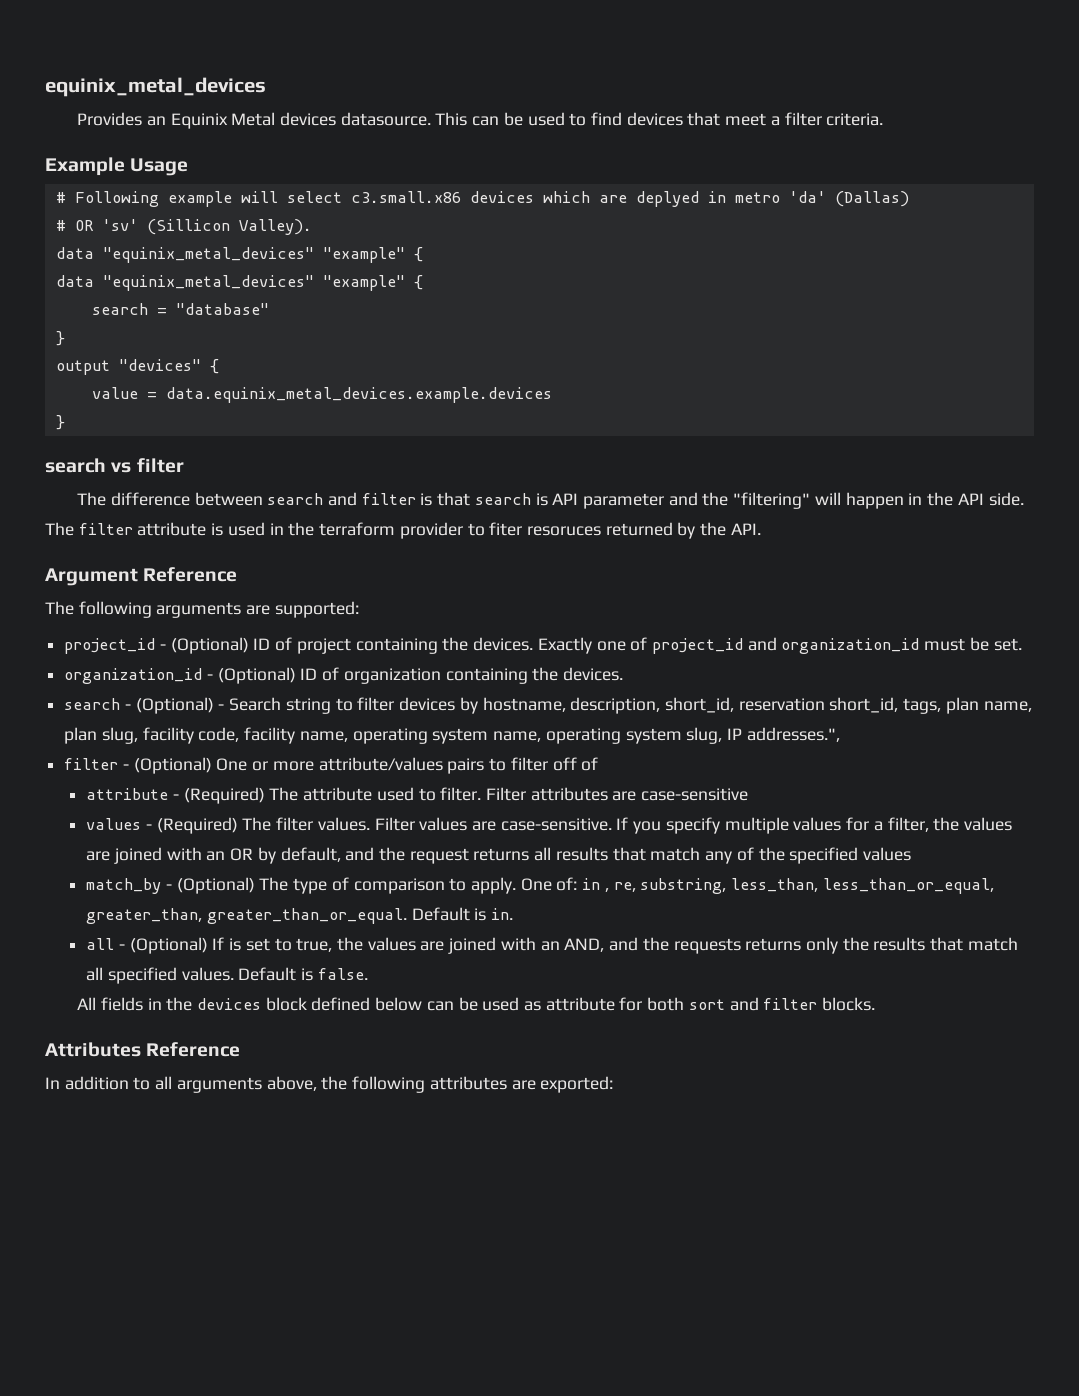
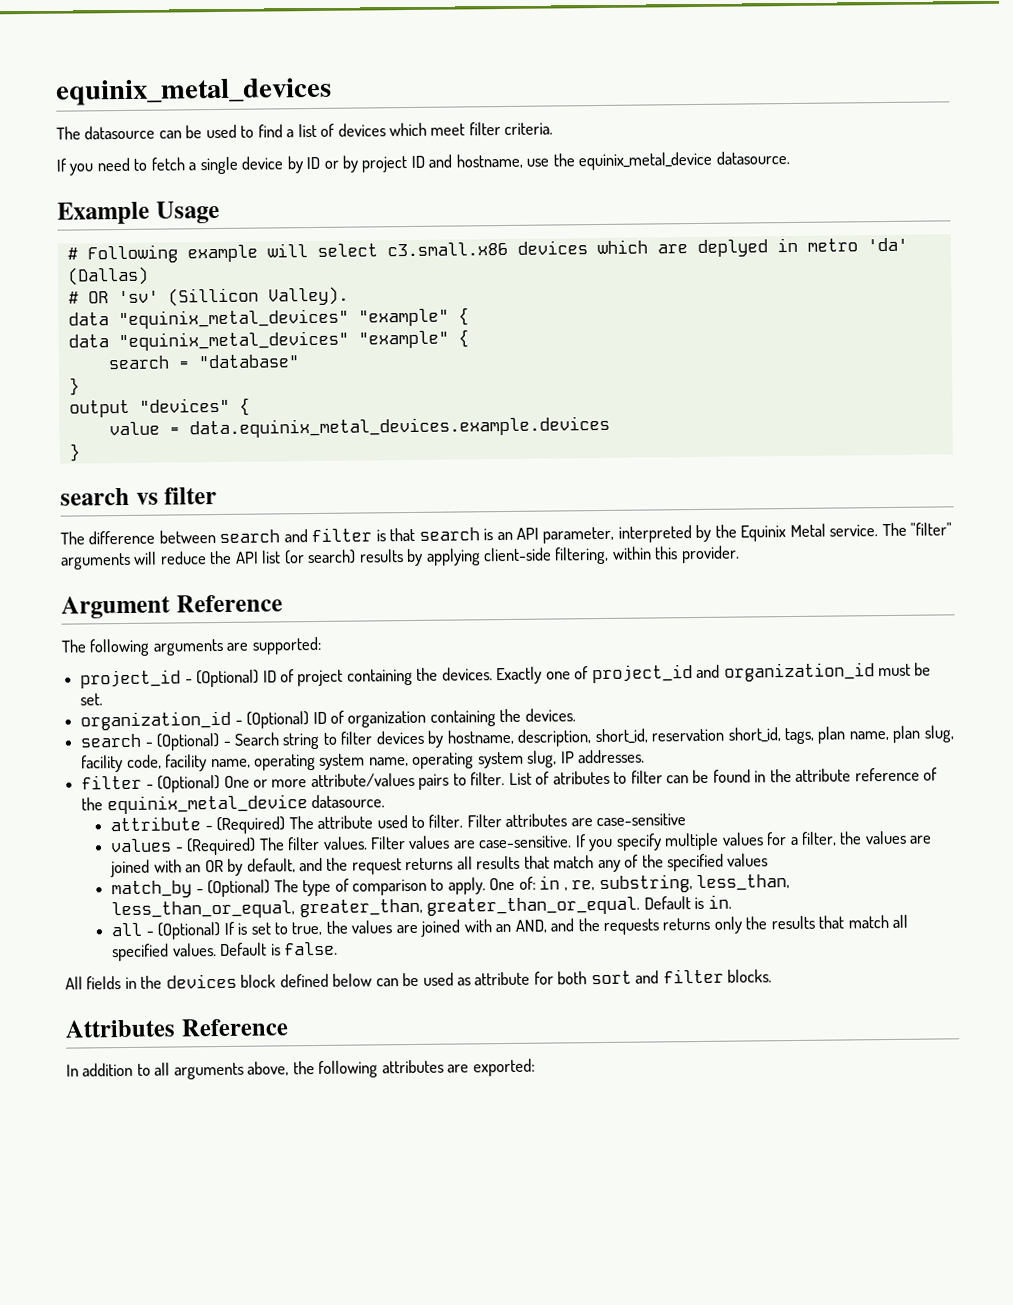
[77,112,468,129] Provides an Equinix Metal devices datasource. This -> [56,125,156,140] The datasource
[626,112,884,126] devices that meet a filter criteria. -> [286,122,554,138] [56,151,790,176] a list of devices which meet filter criteria. // If you need to fetch a single device by ID or by project ID and hostname, use the equinix_metal_device datasource.
[552,492,1024,509] [45,522,761,539] API parameter and the "filtering" will happen in the API side. The filter attribute is used in the terraform provider to fiter resoruces returned by the API. -> [496,522,953,544] [60,545,740,570] an API parameter, interpreted by the Equinix Metal service. The "filter" arguments will reduce the API list (or search) results by applying client-side filtering, within this provider.
[746,727,840,742] addresses.", -> [578,749,646,764] addresses.
[510,757,599,771] filter off of -> [470,767,939,786] [81,794,386,815] filter. List of atributes to filter can be found in the attribute reference of the equinix_metal_device datasource.

